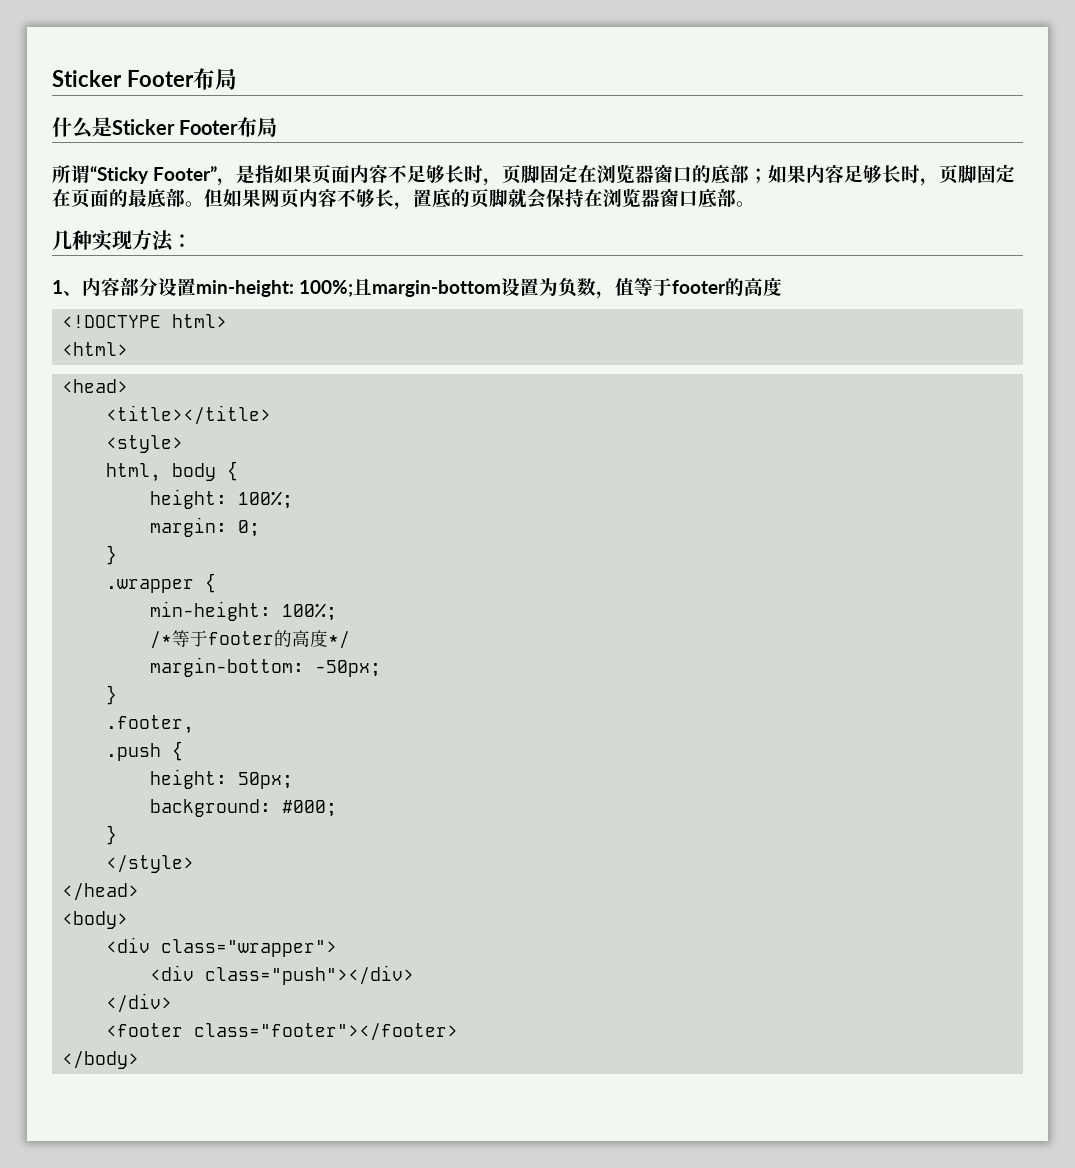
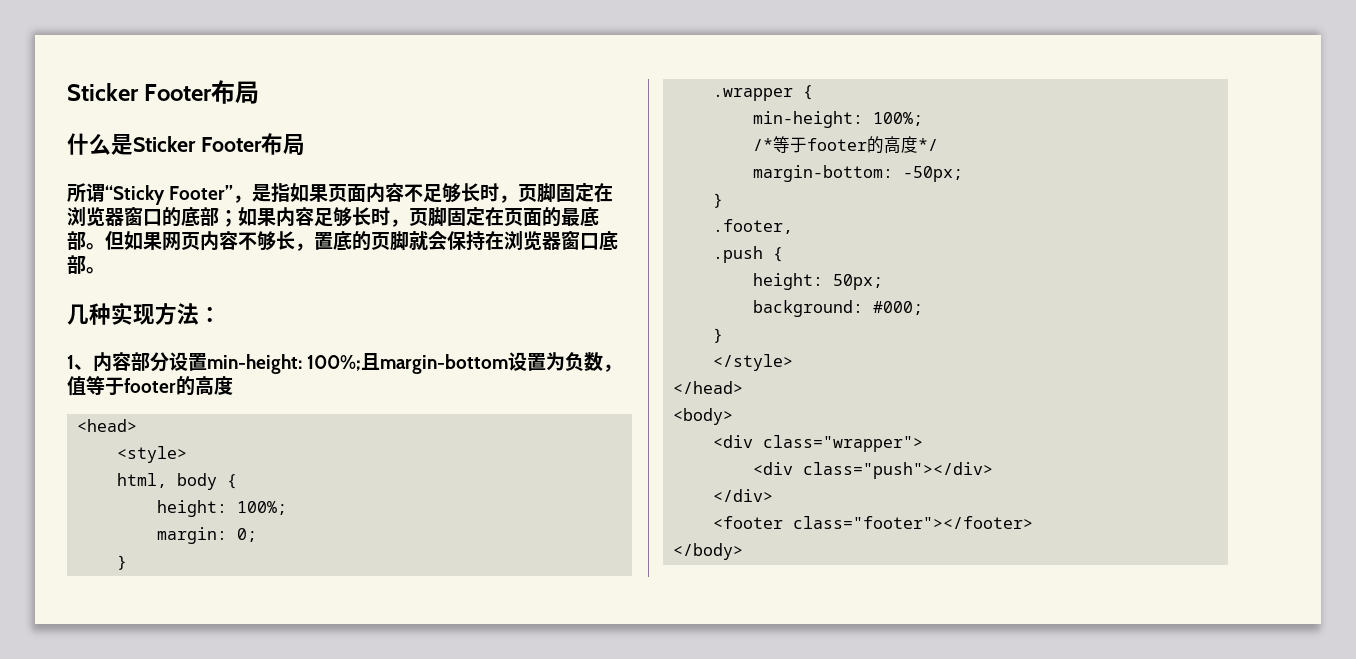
[62,314,228,328] [62,342,129,356] // <!DOCTYPE html> // <html> -> (233, 385) none
[106,405,272,425] // <title></title> -> (138, 425) none

